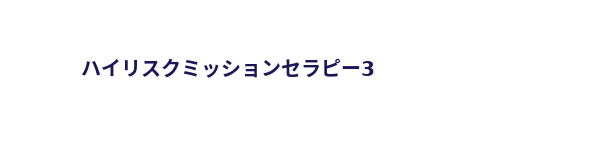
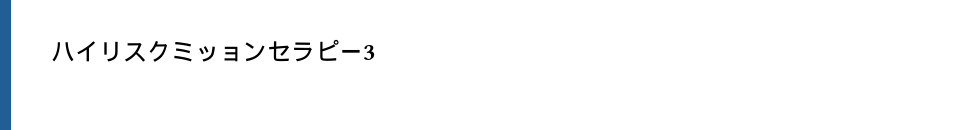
[221,60,241,77] シ -> (219, 54) none

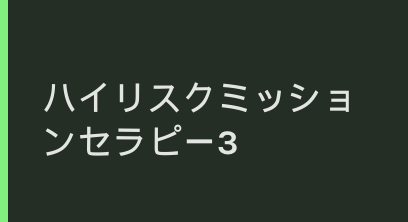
(219, 54) none -> [287,83,322,113] シ

